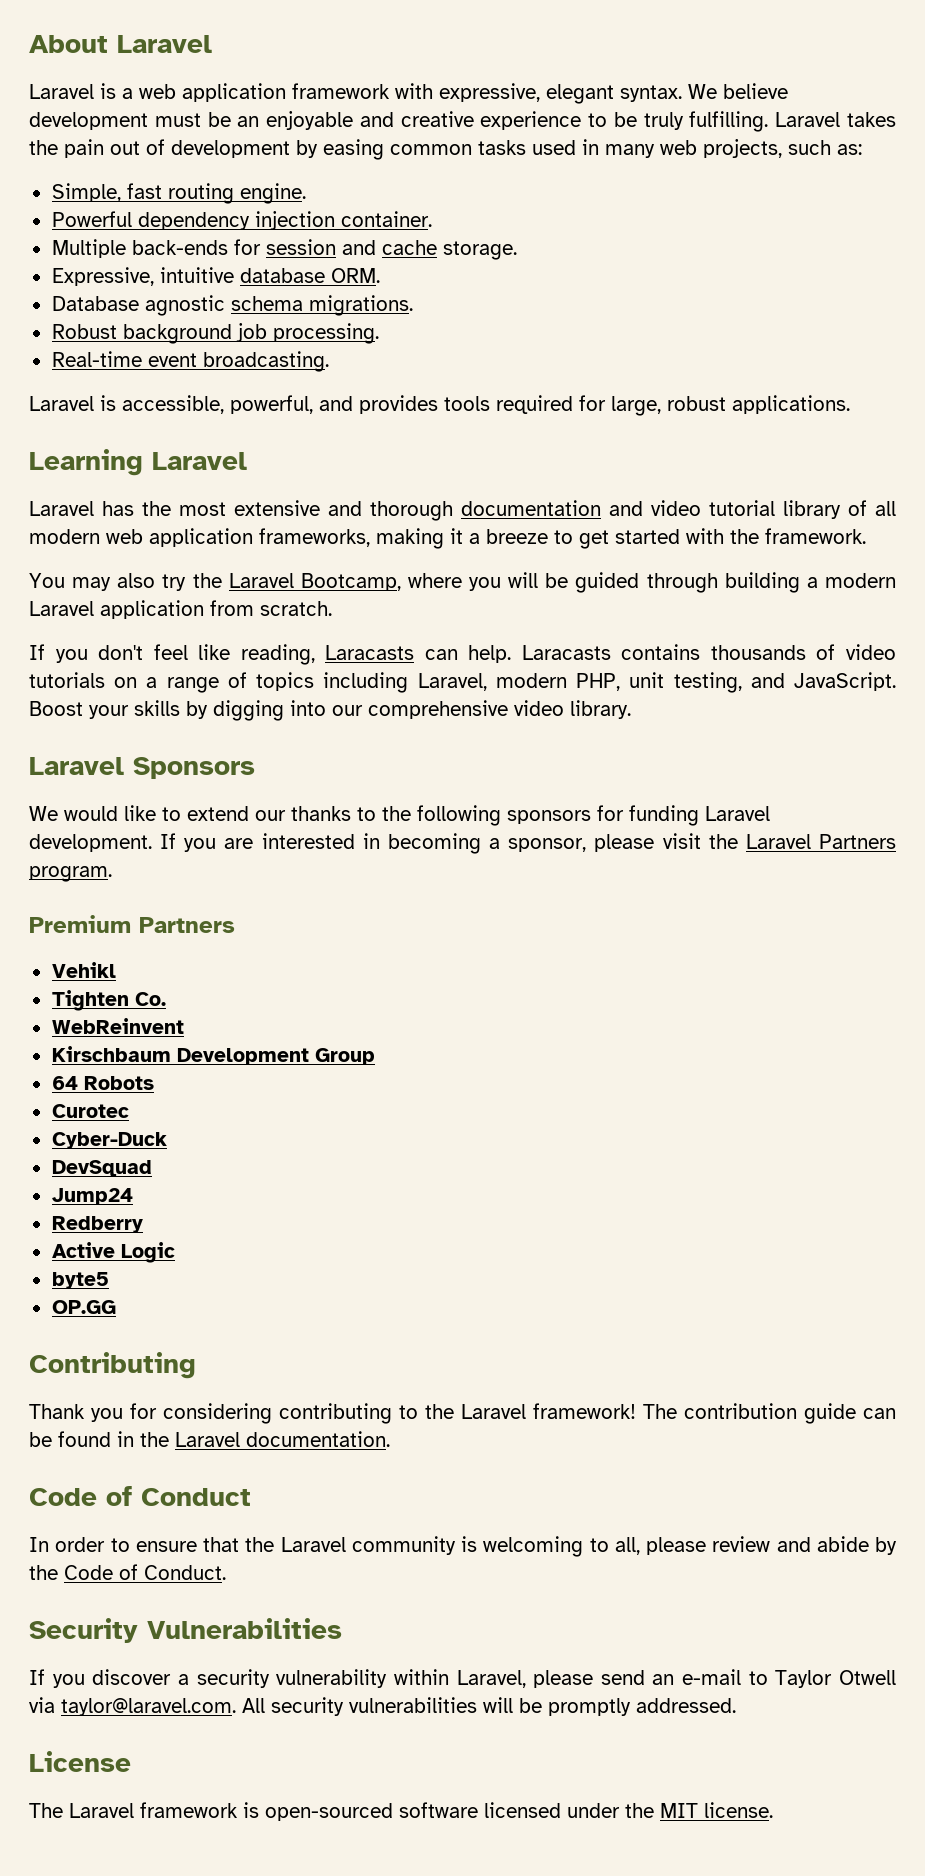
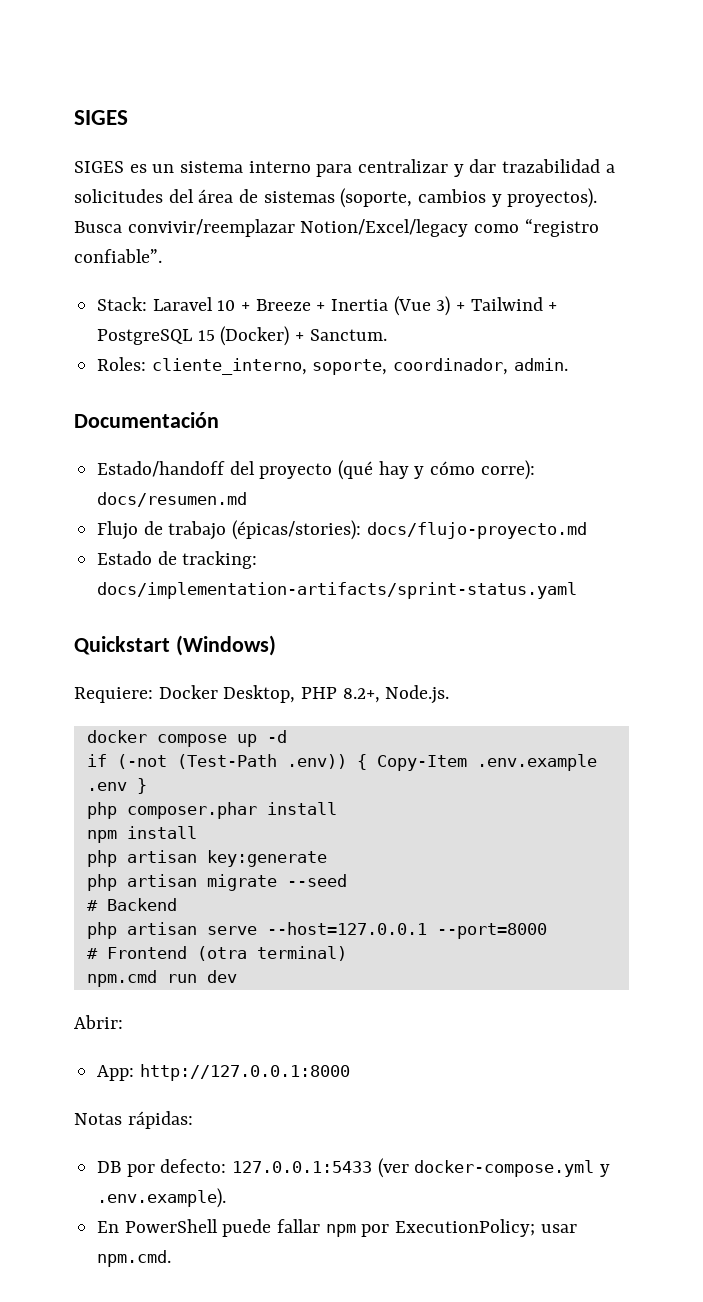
[29,35,212,53] [29,83,788,104] [29,111,896,132] [29,139,862,160] [51,183,306,204] [51,211,432,230] [51,239,517,260] [51,267,380,286] [51,295,413,316] [51,323,379,344] [51,351,329,372] [29,395,850,416] [29,449,247,476] [29,500,896,521] [29,528,866,549] [29,572,896,593] [29,600,332,619] [29,644,897,665] [29,672,897,693] [29,700,631,721] [29,757,255,779] [29,805,770,826] [29,833,897,854] [29,866,112,882] [29,915,235,933] [51,962,116,978] [51,990,166,1011] [51,1018,184,1034] [51,1046,375,1065] [51,1076,154,1090] [51,1104,129,1118] [51,1132,167,1149] [51,1160,152,1177] [51,1188,133,1205] [51,1216,143,1233] [51,1242,175,1263] [51,1272,109,1289] [51,1300,116,1314] [29,1352,196,1379] [29,1403,896,1424] [29,1431,390,1447] [29,1486,251,1506] [29,1536,897,1557] [29,1564,226,1580] [29,1618,342,1643] [29,1669,896,1688] [29,1697,736,1716] [29,1751,131,1772] [29,1802,773,1821] About Laravel // Laravel is a web application framework with expressive, elegant syntax. We believe development must be an enjoyable and creative experience to be truly fulfilling. Laravel takes the pain out of development by easing common tasks used in many web projects, such as: // Simple, fast routing engine. // Powerful dependency injection container. // Multiple back-ends for session and cache storage. // Expressive, intuitive database ORM. // Database agnostic schema migrations. // Robust background job processing. // Real-time event broadcasting. // Laravel is accessible, powerful, and provides tools required for large, robust applications. // Learning Laravel // Laravel has the most extensive and thorough documentation and video tutorial library of all modern web application frameworks, making it a breeze to get started with the framework. // You may also try the Laravel Bootcamp, where you will be guided through building a modern Laravel application from scratch. // If you don't feel like reading, Laracasts can help. Laracasts contains thousands of video tutorials on a range of topics including Laravel, modern PHP, unit testing, and JavaScript. Boost your skills by digging into our comprehensive video library. // Laravel Sponsors // We would like to extend our thanks to the following sponsors for funding Laravel development. If you are interested in becoming a sponsor, please visit the Laravel Partners program. // Premium Partners // Vehikl // Tighten Co. // WebReinvent // Kirschbaum Development Group // 64 Robots // Curotec // Cyber-Duck // DevSquad // Jump24 // Redberry // Active Logic // byte5 // OP.GG // Contributing // Thank you for considering contributing to the Laravel framework! The contribution guide can be found in the Laravel documentation. // Code of Conduct // In order to ensure that the Laravel community is welcoming to all, please review and abide by the Code of Conduct. // Security Vulnerabilities // If you discover a security vulnerability within Laravel, please send an e-mail to Taylor Otwell via taylor@laravel.com. All security vulnerabilities will be promptly addressed. // License // The Laravel framework is open-sourced software licensed under the MIT license. -> [74,110,128,125] [74,159,615,177] [74,188,598,208] [74,218,599,237] [74,249,162,263] [97,296,558,316] [97,326,387,346] [97,357,568,375] [74,412,219,428] [97,460,535,480] [97,492,248,507] [97,520,587,540] [97,551,258,569] [97,582,578,599] [74,635,276,656] [74,685,450,704] [86,730,287,747] [86,754,597,771] [86,778,147,794] [86,802,337,819] [86,826,197,843] [86,850,327,867] [86,874,347,891] [86,898,177,911] [86,922,547,939] [86,946,347,961] [86,970,237,987] [74,1015,123,1029] [97,1064,350,1081] [74,1111,193,1129] [97,1158,611,1178] [97,1188,227,1208] [97,1219,577,1237] [97,1250,172,1267] SIGES // SIGES es un sistema interno para centralizar y dar trazabilidad a solicitudes del área de sistemas (soporte, cambios y proyectos). Busca convivir/reemplazar Notion/Excel/legacy como “registro confiable”. // Stack: Laravel 10 + Breeze + Inertia (Vue 3) + Tailwind + PostgreSQL 15 (Docker) + Sanctum. // Roles: cliente_interno, soporte, coordinador, admin. // Documentación // Estado/handoff del proyecto (qué hay y cómo corre): docs/resumen.md // Flujo de trabajo (épicas/stories): docs/flujo-proyecto.md // Estado de tracking: docs/implementation-artifacts/sprint-status.yaml // Quickstart (Windows) // Requiere: Docker Desktop, PHP 8.2+, Node.js. // docker compose up -d // if (-not (Test-Path .env)) { Copy-Item .env.example .env } // php composer.phar install // npm install // php artisan key:generate // php artisan migrate --seed // # Backend // php artisan serve --host=127.0.0.1 --port=8000 // # Frontend (otra terminal) // npm.cmd run dev // Abrir: // App: http://127.0.0.1:8000 // Notas rápidas: // DB por defecto: 127.0.0.1:5433 (ver docker-compose.yml y .env.example). // En PowerShell puede fallar npm por ExecutionPolicy; usar npm.cmd.

